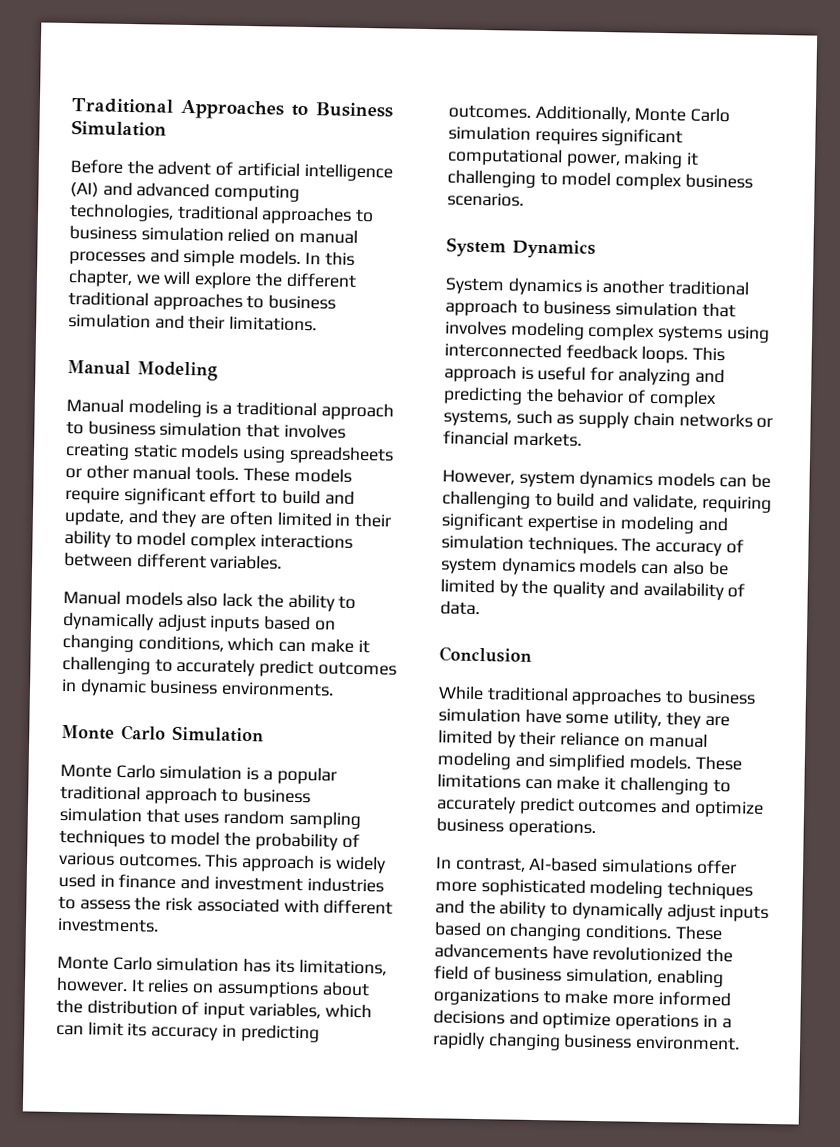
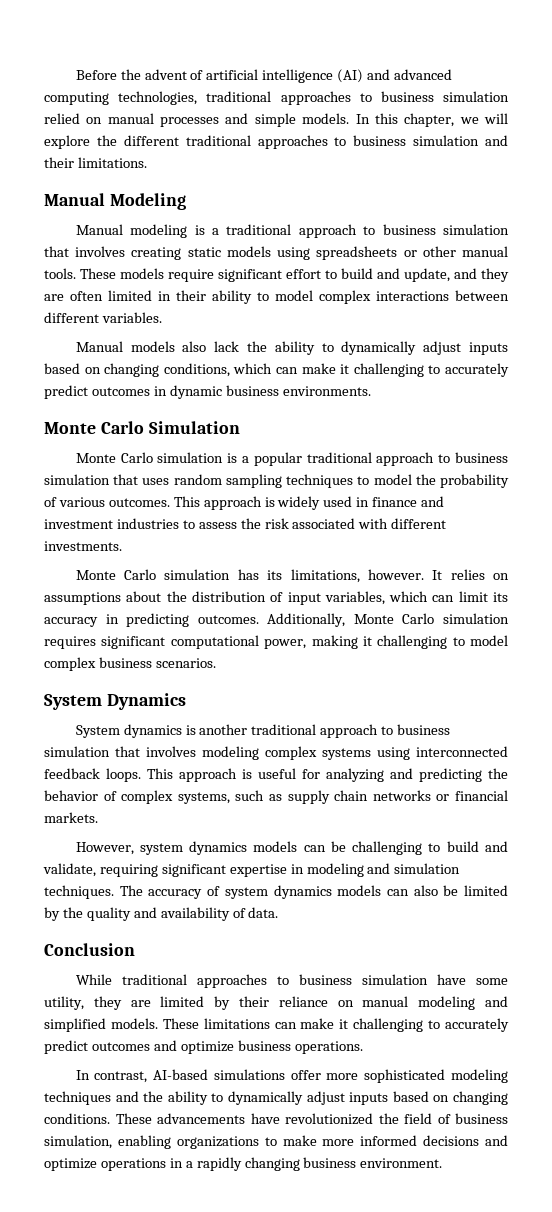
[71,98,393,120] [71,120,167,137] Traditional Approaches to Business Simulation // -> (75, 75) none

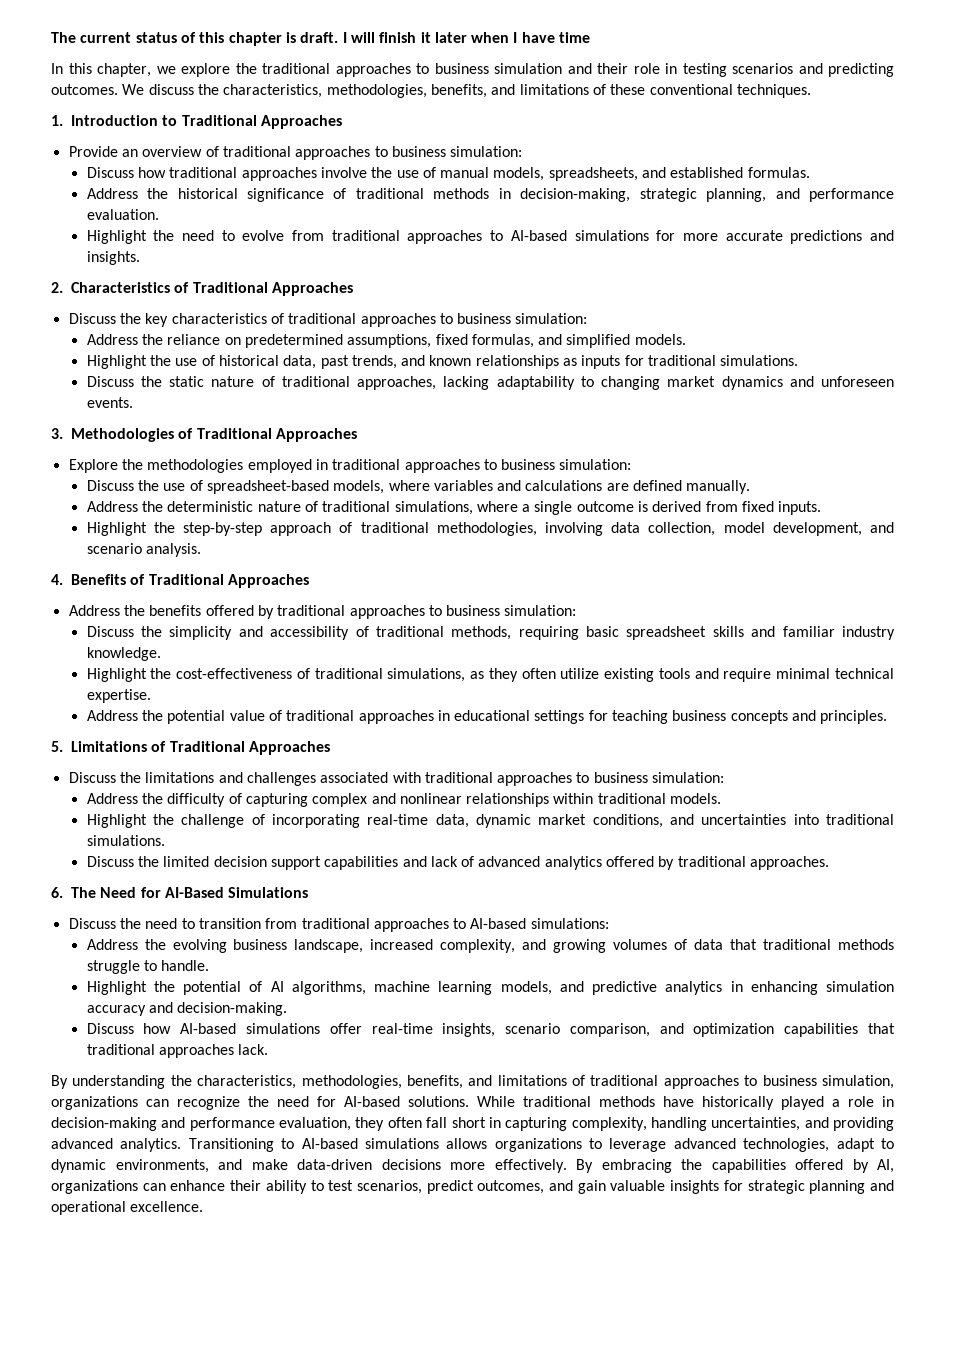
[75,69,453,83] [44,91,510,105] [44,113,350,127] Before the advent of artificial intelligence (AI) and advanced computing technologies, traditional approaches to business simulation relied on manual processes and simple models. -> [51,32,591,46] The current status of this chapter is draft. I will finish it later when I have time //
[484,113,509,124] will -> (176, 70) none
[123,135,179,146] different -> (257, 68) none
[77,157,147,168] [44,193,186,210] [75,224,509,238] [44,246,509,260] [44,268,509,282] [44,290,509,304] [44,312,162,323] [75,341,508,355] [44,363,510,377] [44,385,371,399] [44,421,240,434] [75,452,508,466] [44,474,509,488] [44,496,445,510] [44,518,447,529] [44,541,122,551] [75,569,509,583] [44,591,509,605] [44,613,509,627] [44,635,508,649] [44,657,216,671] [44,693,186,710] [75,724,451,738] [44,746,508,760] [44,768,508,782] [44,790,509,804] [44,812,98,823] [75,841,509,855] [43,863,461,877] [44,885,508,899] [44,907,279,921] [44,943,135,956] [75,974,508,988] [44,996,509,1010] [44,1018,510,1032] [44,1040,363,1054] [75,1069,508,1083] [44,1091,509,1105] [44,1113,508,1125] [44,1135,508,1149] [44,1157,443,1171] limitations. // Manual Modeling // Manual modeling is a traditional approach to business simulation that involves creating static models using spreadsheets or other manual tools. These models require significant effort to build and update, and they are often limited in their ability to model complex interactions between different variables. // Manual models also lack the ability to dynamically adjust inputs based on changing conditions, which can make it challenging to accurately predict outcomes in dynamic business environments. // Monte Carlo Simulation // Monte Carlo simulation is a popular traditional approach to business simulation that uses random sampling techniques to model the probability of various outcomes. This approach is widely used in finance and investment industries to assess the risk associated with different investments. // Monte Carlo simulation has its limitations, however. It relies on assumptions about the distribution of input variables, which can limit its accuracy in predicting outcomes. Additionally, Monte Carlo simulation requires significant computational power, making it challenging to model complex business scenarios. // System Dynamics // System dynamics is another traditional approach to business simulation that involves modeling complex systems using interconnected feedback loops. This approach is useful for analyzing and predicting the behavior of complex systems, such as supply chain networks or financial markets. // However, system dynamics models can be challenging to build and validate, requiring significant expertise in modeling and simulation techniques. The accuracy of system dynamics models can also be limited by the quality and availability of data. // Conclusion // While traditional approaches to business simulation have some utility, they are limited by their reliance on manual modeling and simplified models. These limitations can make it challenging to accurately predict outcomes and optimize business operations. // In contrast, AI-based simulations offer more sophisticated modeling techniques and the ability to dynamically adjust inputs based on changing conditions. These advancements have revolutionized the field of business simulation, enabling organizations to make more informed decisions and optimize operations in a rapidly changing business environment. -> [633,63,894,77] [51,84,811,98] [51,115,342,129] [68,146,523,160] [86,167,810,181] [86,188,894,202] [86,209,159,220] [86,230,895,244] [86,251,140,265] [51,282,353,296] [68,313,588,327] [86,334,686,348] [86,355,799,369] [86,376,894,390] [86,397,133,408] [51,428,357,442] [68,459,632,473] [86,480,751,494] [86,501,822,515] [86,522,894,536] [86,543,201,557] [51,574,309,588] [68,605,577,619] [86,626,895,640] [86,647,161,661] [86,668,894,682] [86,689,151,703] [86,710,888,724] [51,741,330,755] [68,772,725,786] [86,793,722,807] [86,814,895,828] [86,835,165,846] [86,856,830,870] [51,887,309,898] [68,918,609,932] [86,939,895,953] [86,960,210,974] [86,981,894,995] [86,1002,288,1016] [86,1023,896,1037] [86,1044,269,1058] [51,1075,894,1089] [51,1096,894,1110] [51,1117,894,1131] [51,1138,894,1152] [51,1159,894,1173] [51,1180,895,1194] [51,1201,204,1215] role in testing scenarios and predicting outcomes. We discuss the characteristics, methodologies, benefits, and limitations of these conventional techniques. // 1. Introduction to Traditional Approaches // Provide an overview of traditional approaches to business simulation: // Discuss how traditional approaches involve the use of manual models, spreadsheets, and established formulas. // Address the historical significance of traditional methods in decision-making, strategic planning, and performance evaluation. // Highlight the need to evolve from traditional approaches to AI-based simulations for more accurate predictions and insights. // 2. Characteristics of Traditional Approaches // Discuss the key characteristics of traditional approaches to business simulation: // Address the reliance on predetermined assumptions, fixed formulas, and simplified models. // Highlight the use of historical data, past trends, and known relationships as inputs for traditional simulations. // Discuss the static nature of traditional approaches, lacking adaptability to changing market dynamics and unforeseen events. // 3. Methodologies of Traditional Approaches // Explore the methodologies employed in traditional approaches to business simulation: // Discuss the use of spreadsheet-based models, where variables and calculations are defined manually. // Address the deterministic nature of traditional simulations, where a single outcome is derived from fixed inputs. // Highlight the step-by-step approach of traditional methodologies, involving data collection, model development, and scenario analysis. // 4. Benefits of Traditional Approaches // Address the benefits offered by traditional approaches to business simulation: // Discuss the simplicity and accessibility of traditional methods, requiring basic spreadsheet skills and familiar industry knowledge. // Highlight the cost-effectiveness of traditional simulations, as they often utilize existing tools and require minimal technical expertise. // Address the potential value of traditional approaches in educational settings for teaching business concepts and principles. // 5. Limitations of Traditional Approaches // Discuss the limitations and challenges associated with traditional approaches to business simulation: // Address the difficulty of capturing complex and nonlinear relationships within traditional models. // Highlight the challenge of incorporating real-time data, dynamic market conditions, and uncertainties into traditional simulations. // Discuss the limited decision support capabilities and lack of advanced analytics offered by traditional approaches. // 6. The Need for AI-Based Simulations // Discuss the need to transition from traditional approaches to AI-based simulations: // Address the evolving business landscape, increased complexity, and growing volumes of data that traditional methods struggle to handle. // Highlight the potential of AI algorithms, machine learning models, and predictive analytics in enhancing simulation accuracy and decision-making. // Discuss how AI-based simulations offer real-time insights, scenario comparison, and optimization capabilities that traditional approaches lack. // By understanding the characteristics, methodologies, benefits, and limitations of traditional approaches to business simulation, organizations can recognize the need for AI-based solutions. While traditional methods have historically played a role in decision-making and performance evaluation, they often fall short in capturing complexity, handling uncertainties, and providing advanced analytics. Transitioning to AI-based simulations allows organizations to leverage advanced technologies, adapt to dynamic environments, and make data-driven decisions more effectively. By embracing the capabilities offered by AI, organizations can enhance their ability to test scenarios, predict outcomes, and gain valuable insights for strategic planning and operational excellence.

